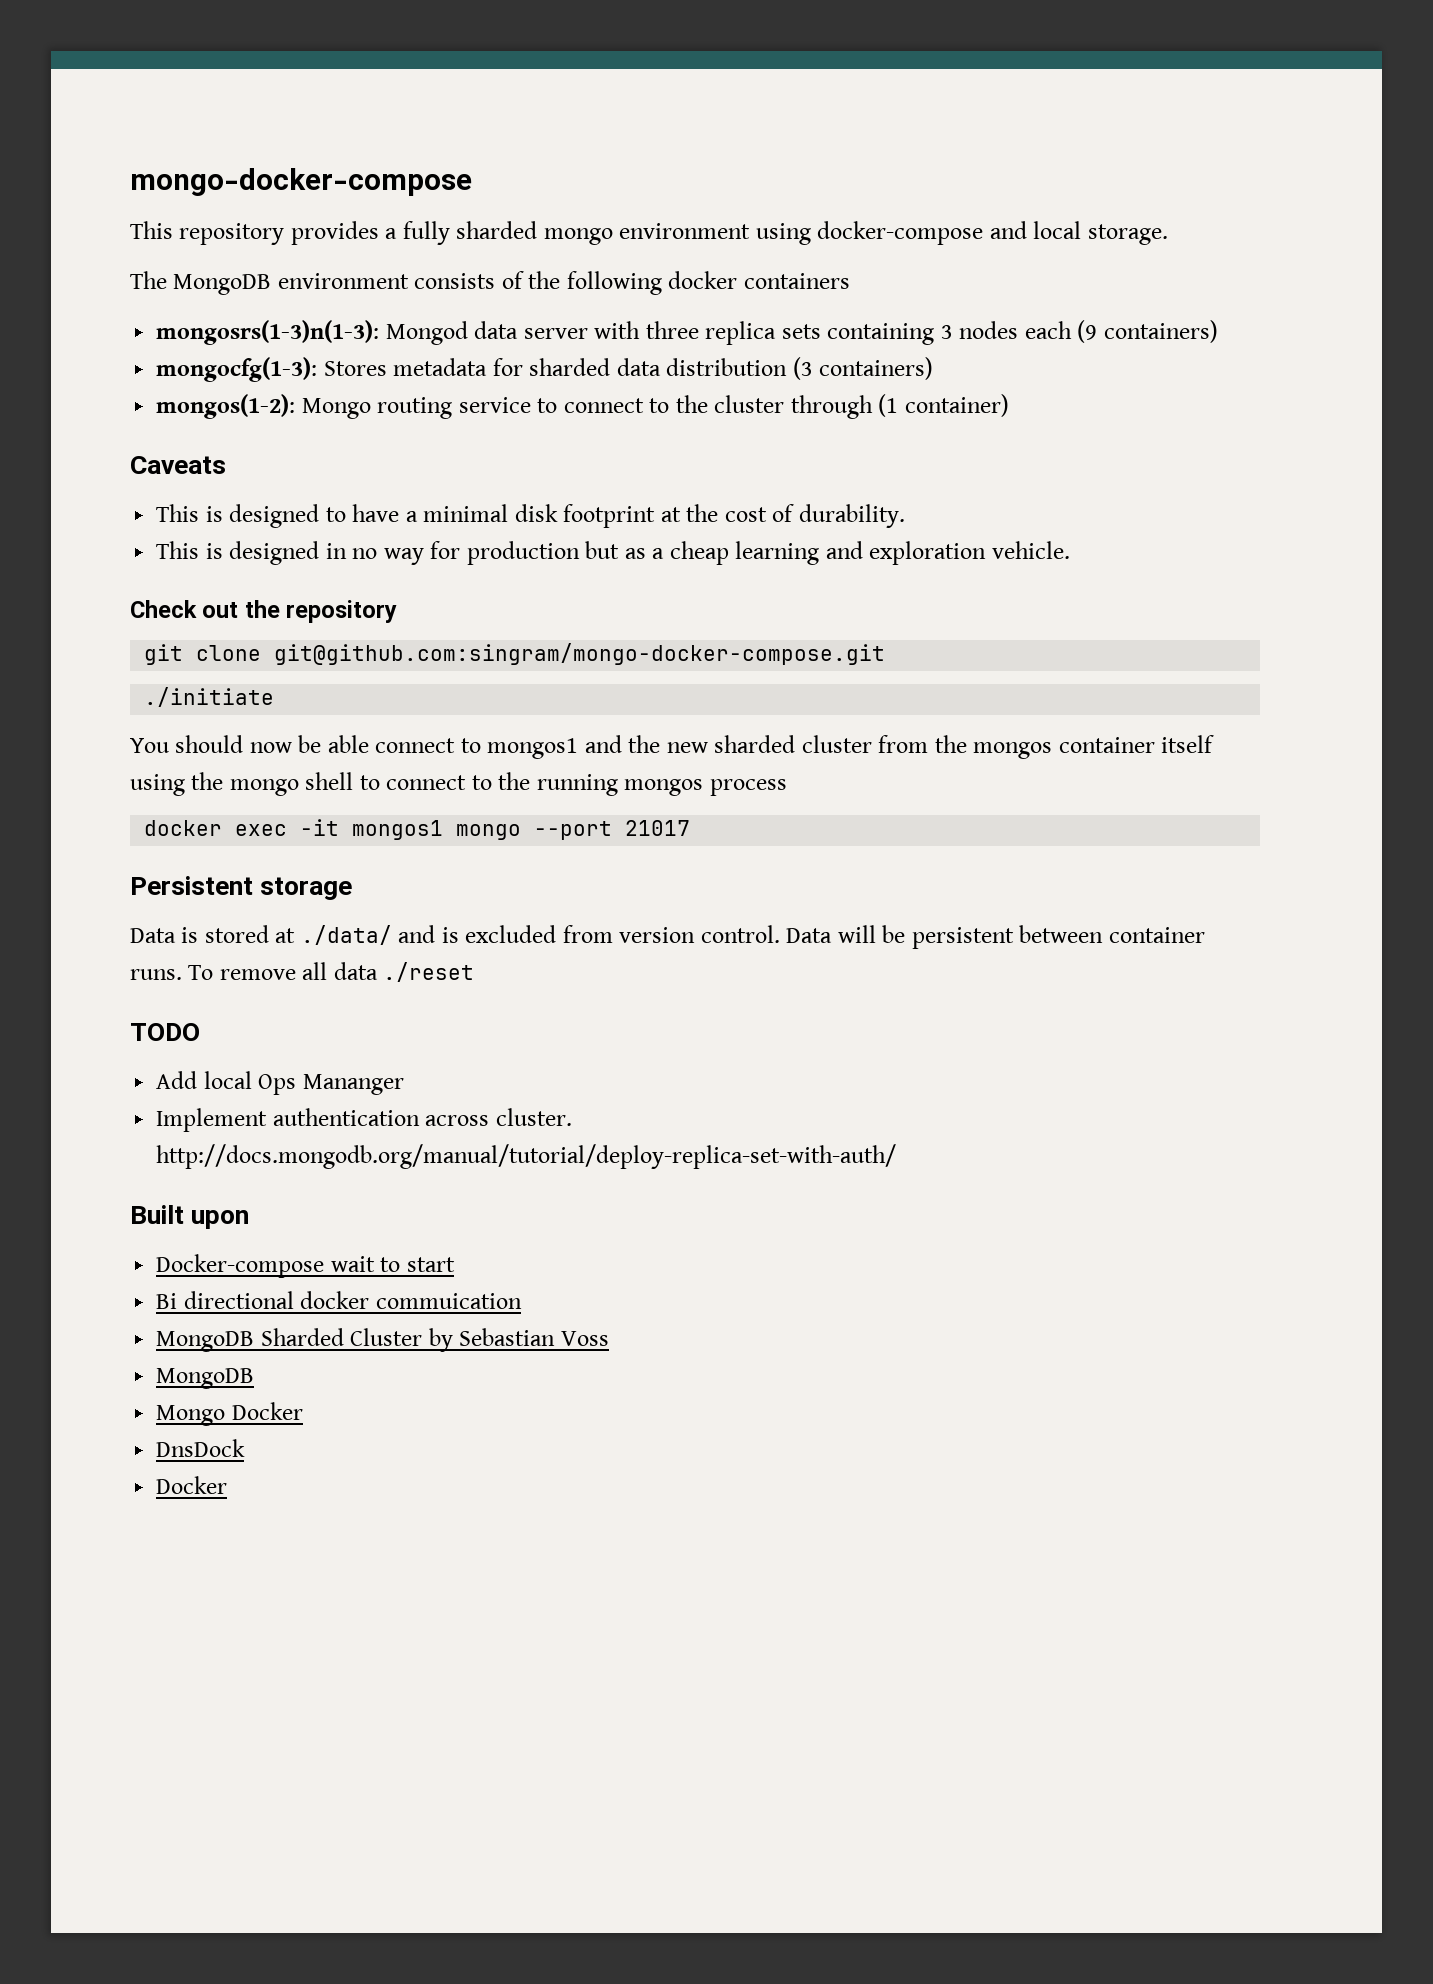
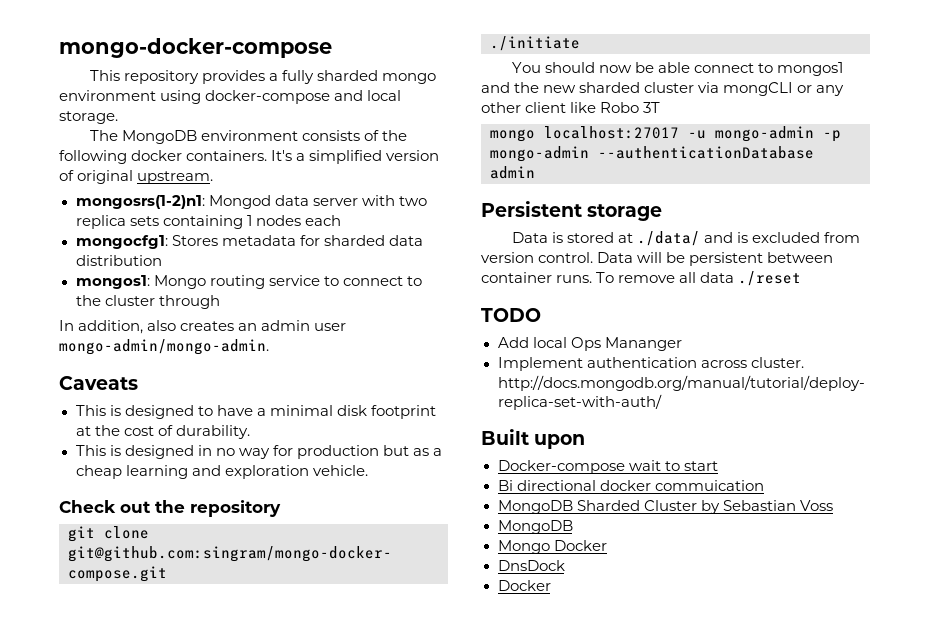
[743,273,850,289] [156,320,380,345] containers // mongosrs(1-3)n(1-3): -> [186,150,440,164] [59,170,214,184] [75,195,205,209] containers. It's a simplified version of original upstream. // mongosrs(1-2)n1:
[645,321,699,339] three -> [398,196,427,206] two
[940,325,953,339] 3 -> [246,215,252,226] 1
[1077,320,1218,343] [156,357,318,382] (9 containers) // mongocfg(1-3): -> [75,235,168,249] // mongocfg1:
[792,357,934,380] [156,394,296,419] (3 containers) // mongos(1-2): -> [75,275,150,289] // mongos1:
[878,394,1009,417] (1 container) -> [59,320,347,334] [59,339,269,355] // In addition, also creates an admin user mongo-admin/mongo-admin.
[878,735,1215,759] [130,772,787,796] [144,819,691,840] from the mongos container itself using the mongo shell to connect to the running mongos process // docker exec -it mongos1 mongo --port 21017 -> [698,82,845,96] [481,102,661,113] [490,126,841,142] [490,146,814,162] [490,166,535,179] via mongCLI or any other client like Robo 3T // mongo localhost:27017 -u mongo-admin -p mongo-admin --authenticationDatabase admin

